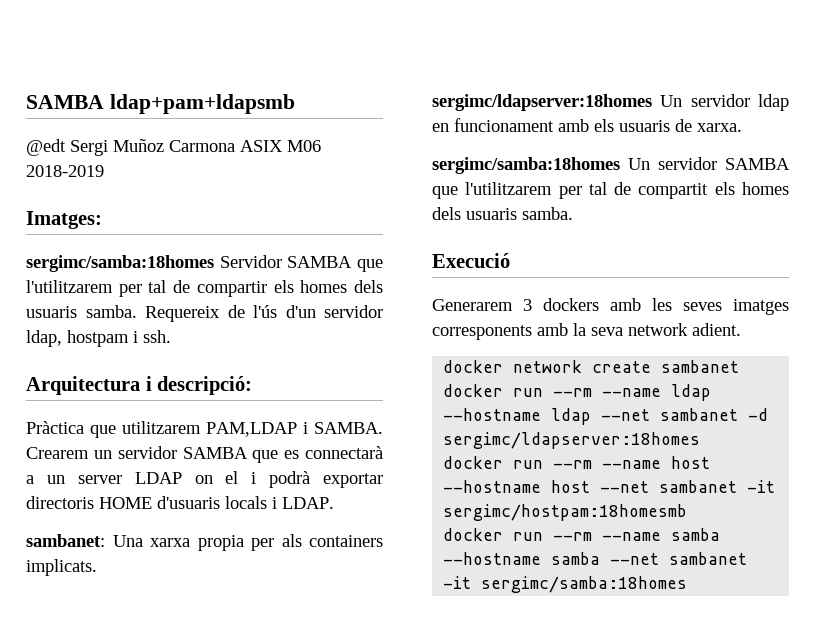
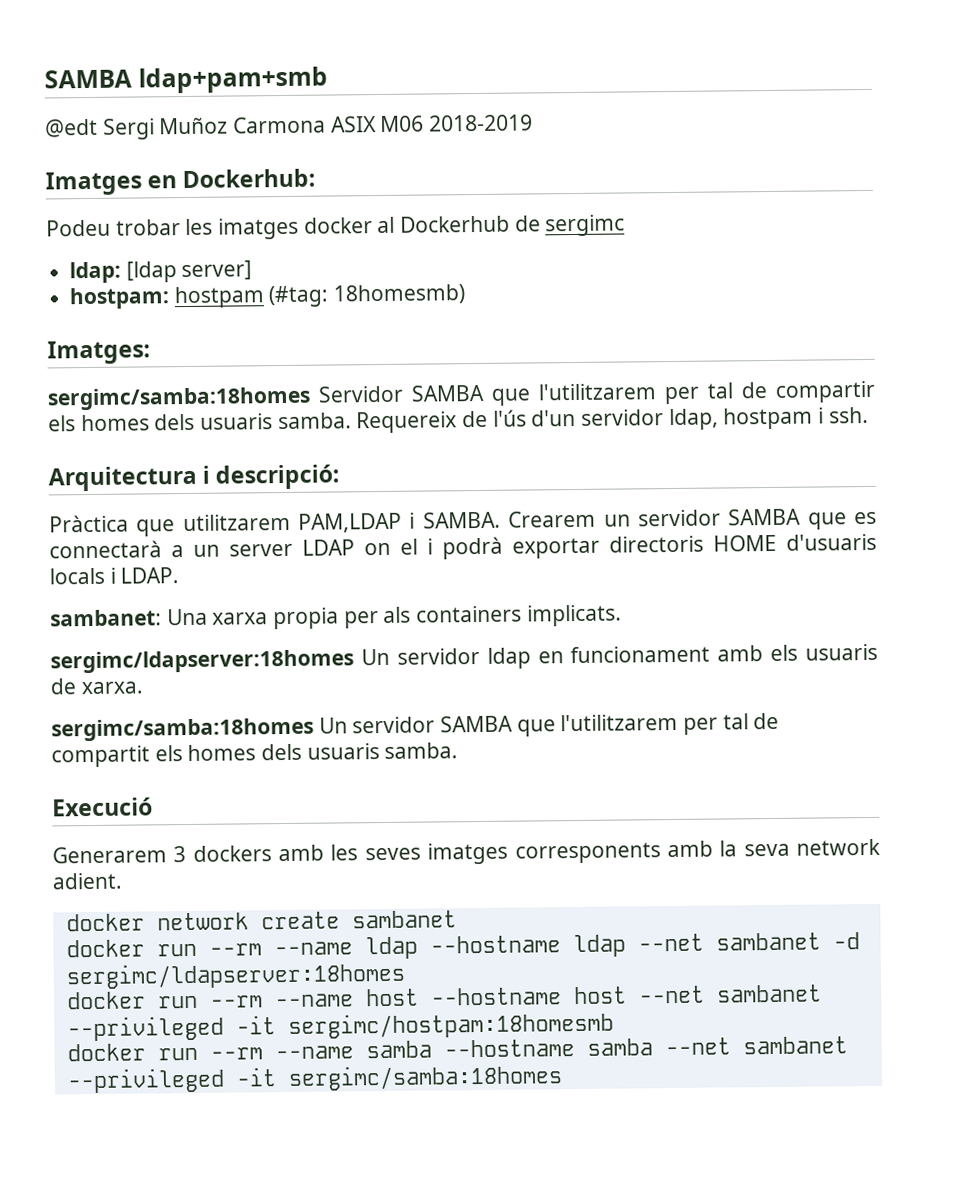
[26,94,295,114] SAMBA ldap+pam+ldapsmb -> [44,66,328,94] SAMBA ldap+pam+smb
(104, 171) none -> [45,168,317,196] [46,214,626,240] [69,260,253,284] [69,284,466,310] // Imatges en Dockerhub: // Podeu trobar les imatges docker al Dockerhub de sergimc // ldap: [ldap server] // hostpam: hostpam (#tag: 18homesmb)
(738, 486) none -> [66,1015,224,1042] --privileged
(748, 558) none -> [66,1067,225,1094] --privileged

